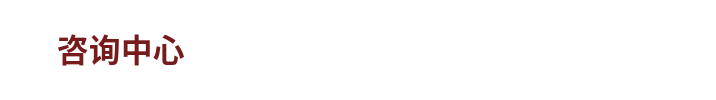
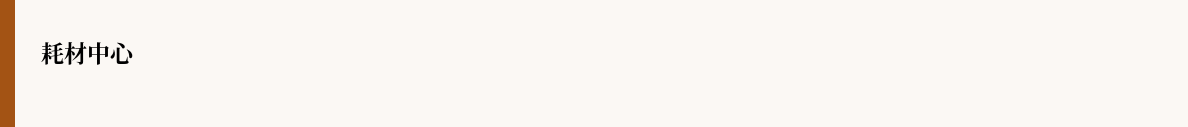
[57,34,121,66] 咨询 -> [41,42,87,65] 耗材

